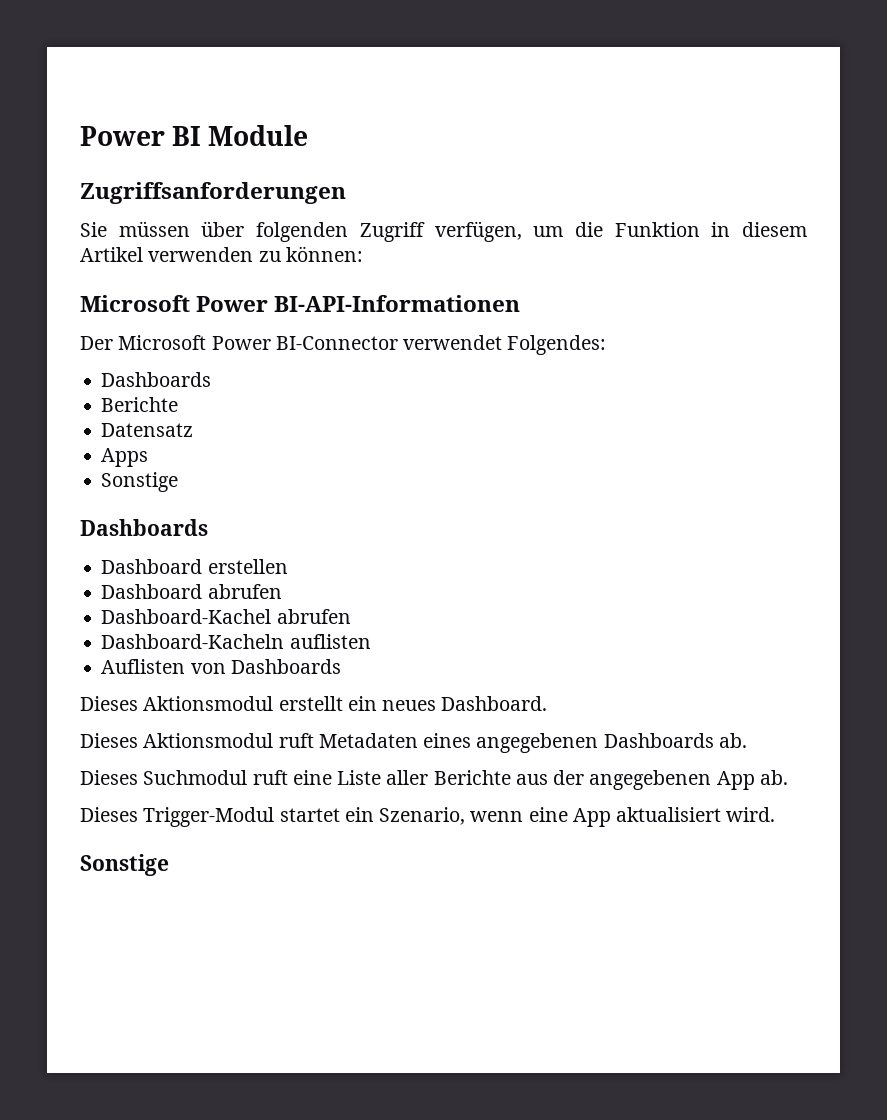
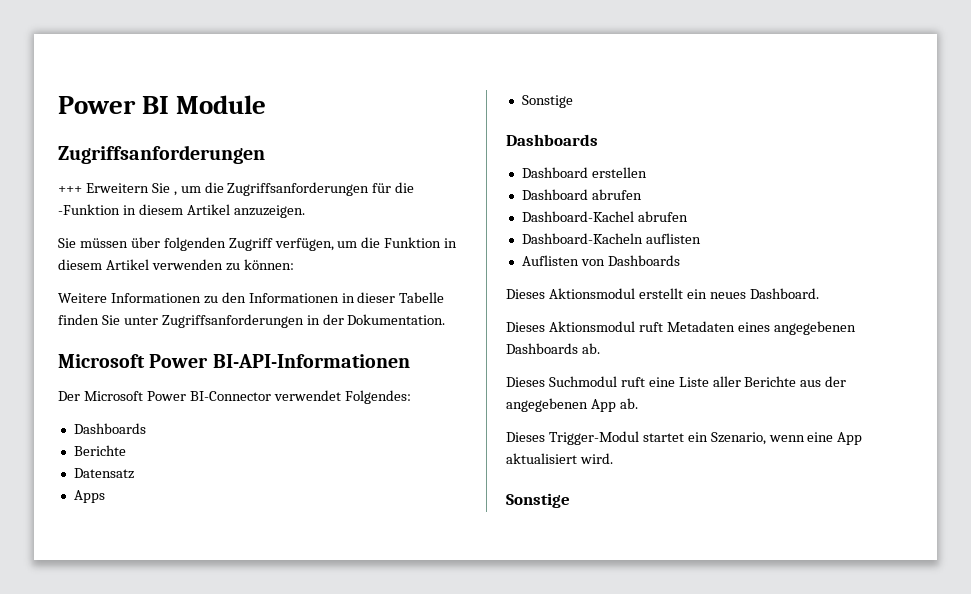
(346, 193) none -> [58,182,415,196] [58,204,305,218] // +++ Erweitern Sie , um die Zugriffsanforderungen für die -Funktion in diesem Artikel anzuzeigen.
(363, 254) none -> [58,292,445,304] [58,314,446,328] // Weitere Informationen zu den Informationen in dieser Tabelle finden Sie unter Zugriffsanforderungen in der Dokumentation.

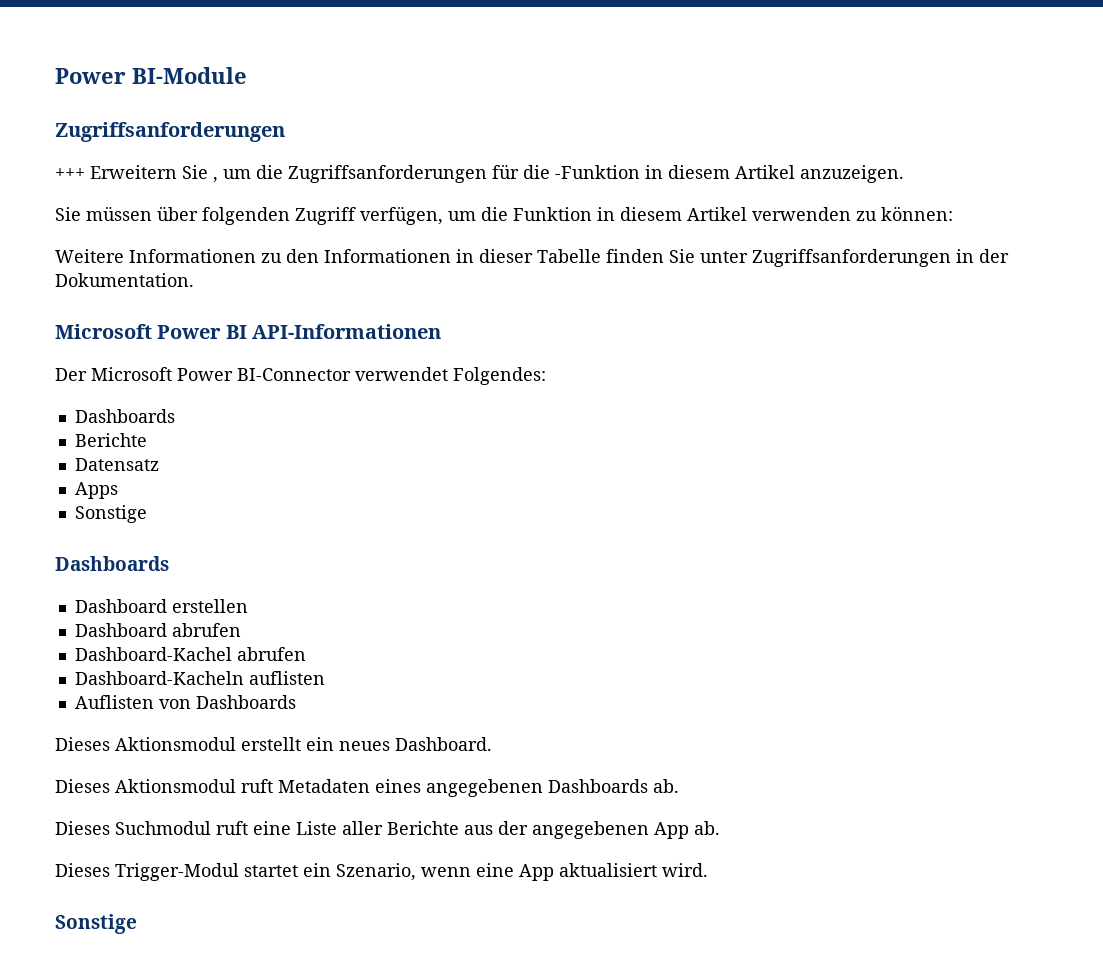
[58,95,267,114] Power BI Module -> [55,67,247,84] Power BI-Module
[212,354,410,368] BI-API-Informationen -> [225,324,442,339] BI API-Informationen

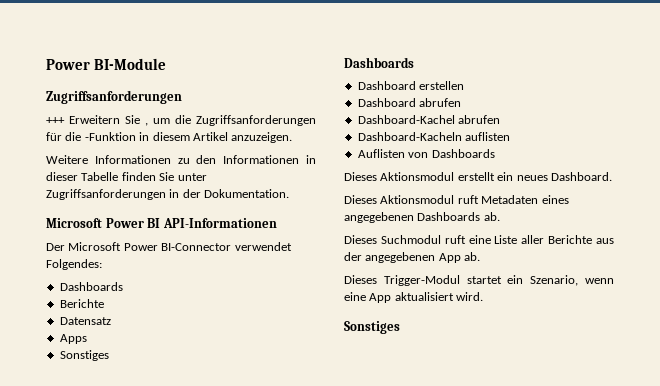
[55,206,953,225] // Sie müssen über folgenden Zugriff verfügen, um die Funktion in diesem Artikel verwenden zu können: -> (293, 137) none
[74,505,147,523] Sonstige -> [59,350,109,361] Sonstiges
[55,914,137,934] Sonstige -> [344,321,400,334] Sonstiges

